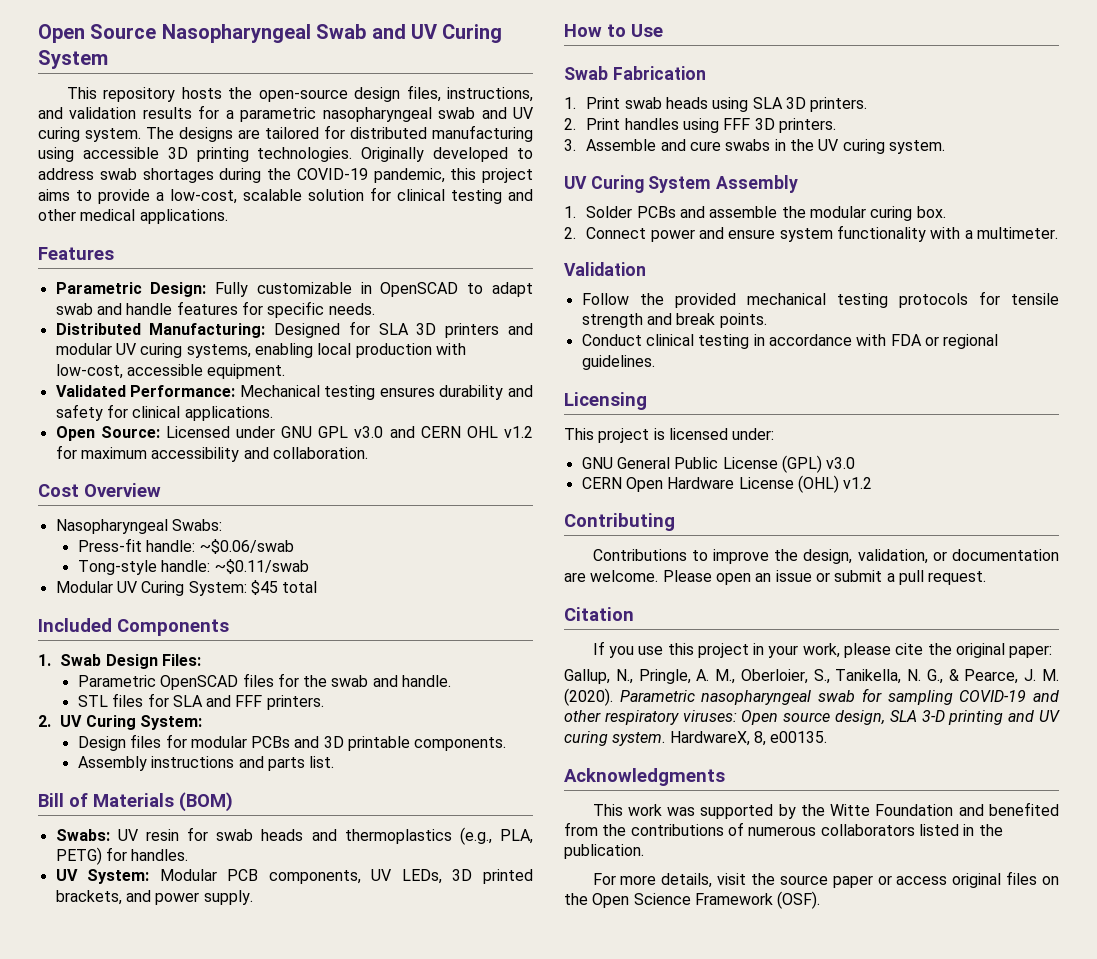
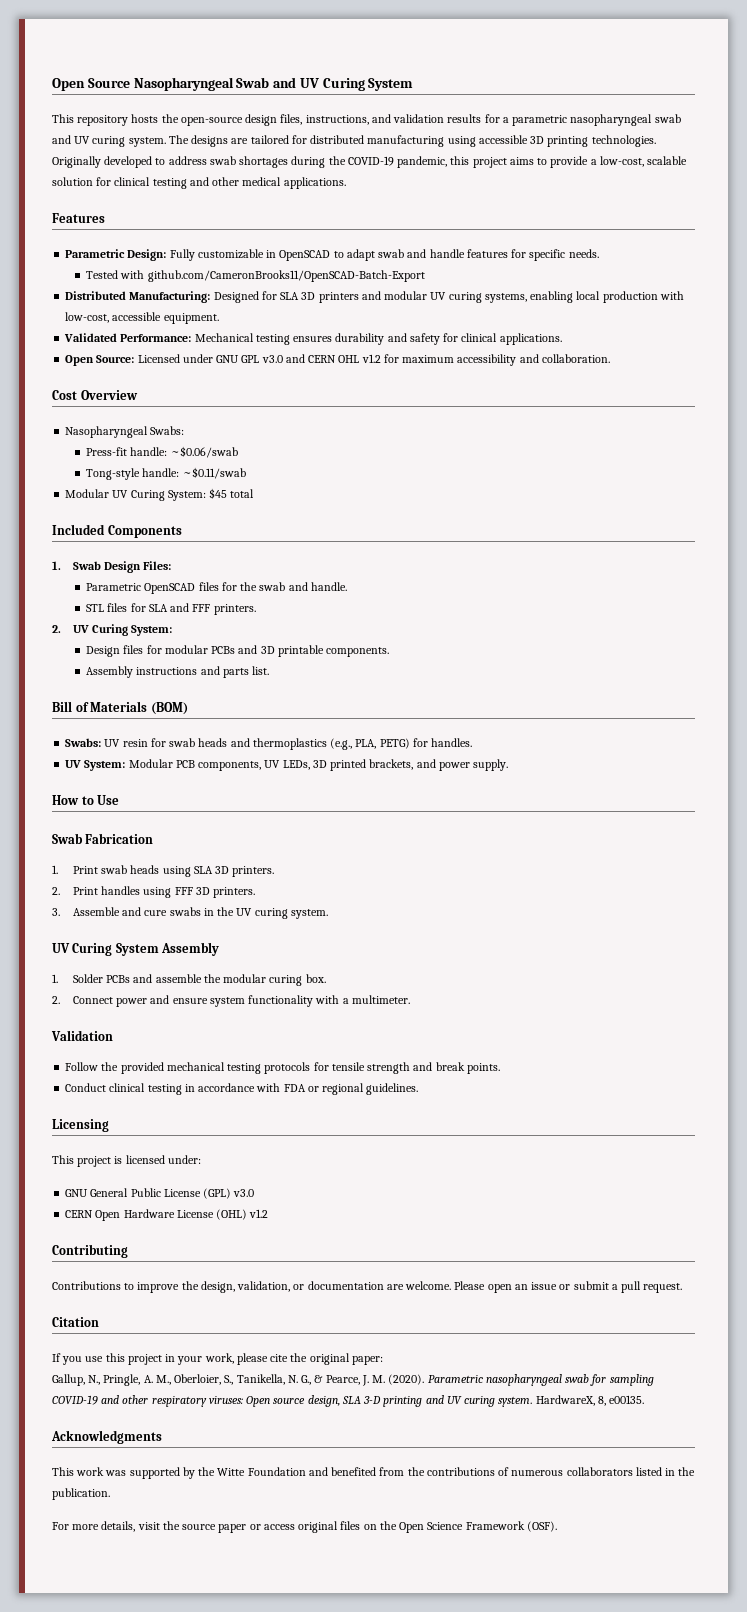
(375, 309) none -> [86,270,425,282] // Tested with github.com/CameronBrooks11/OpenSCAD-Batch-Export

